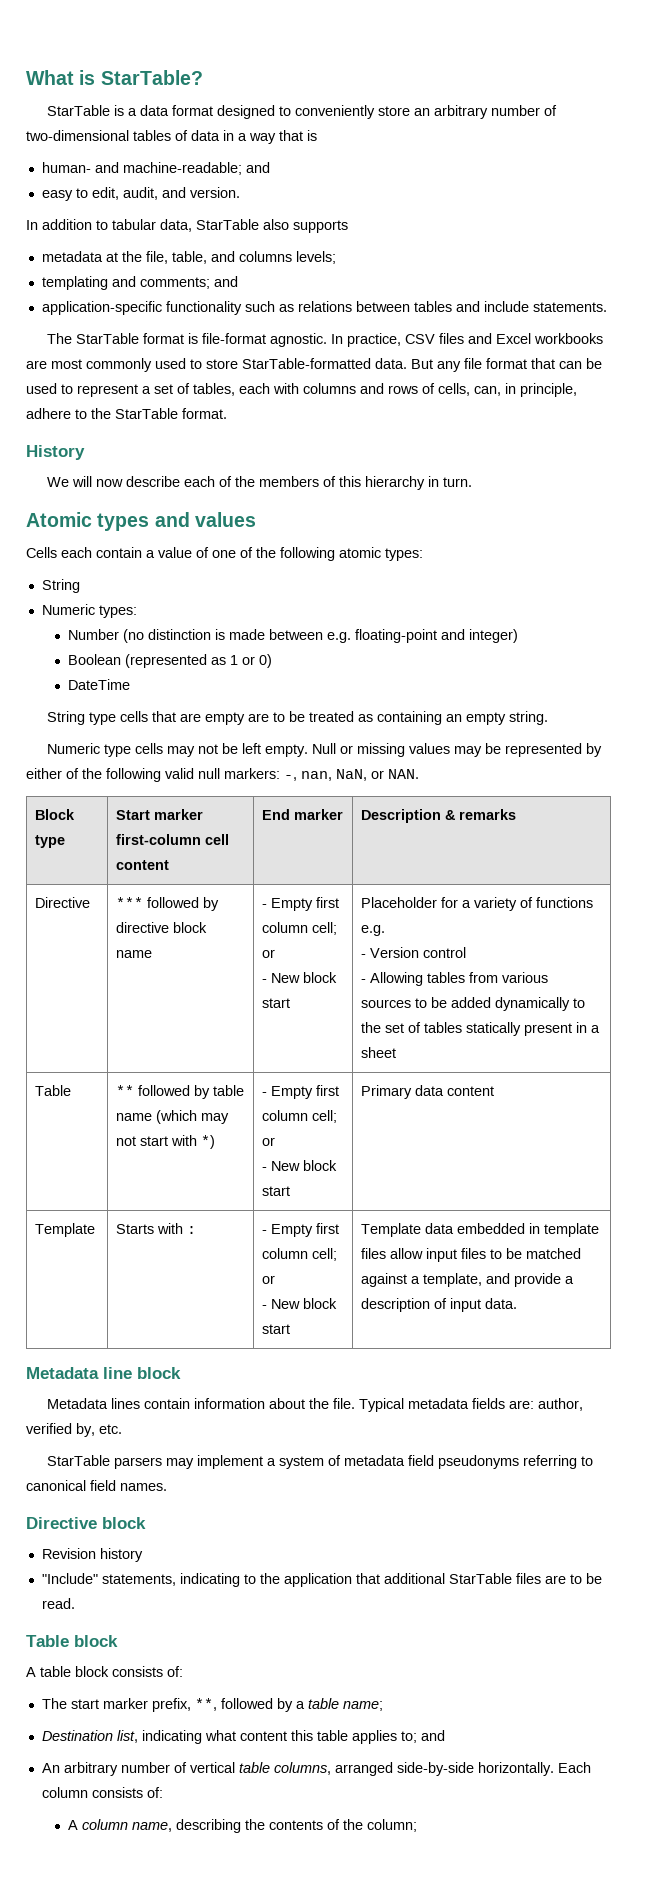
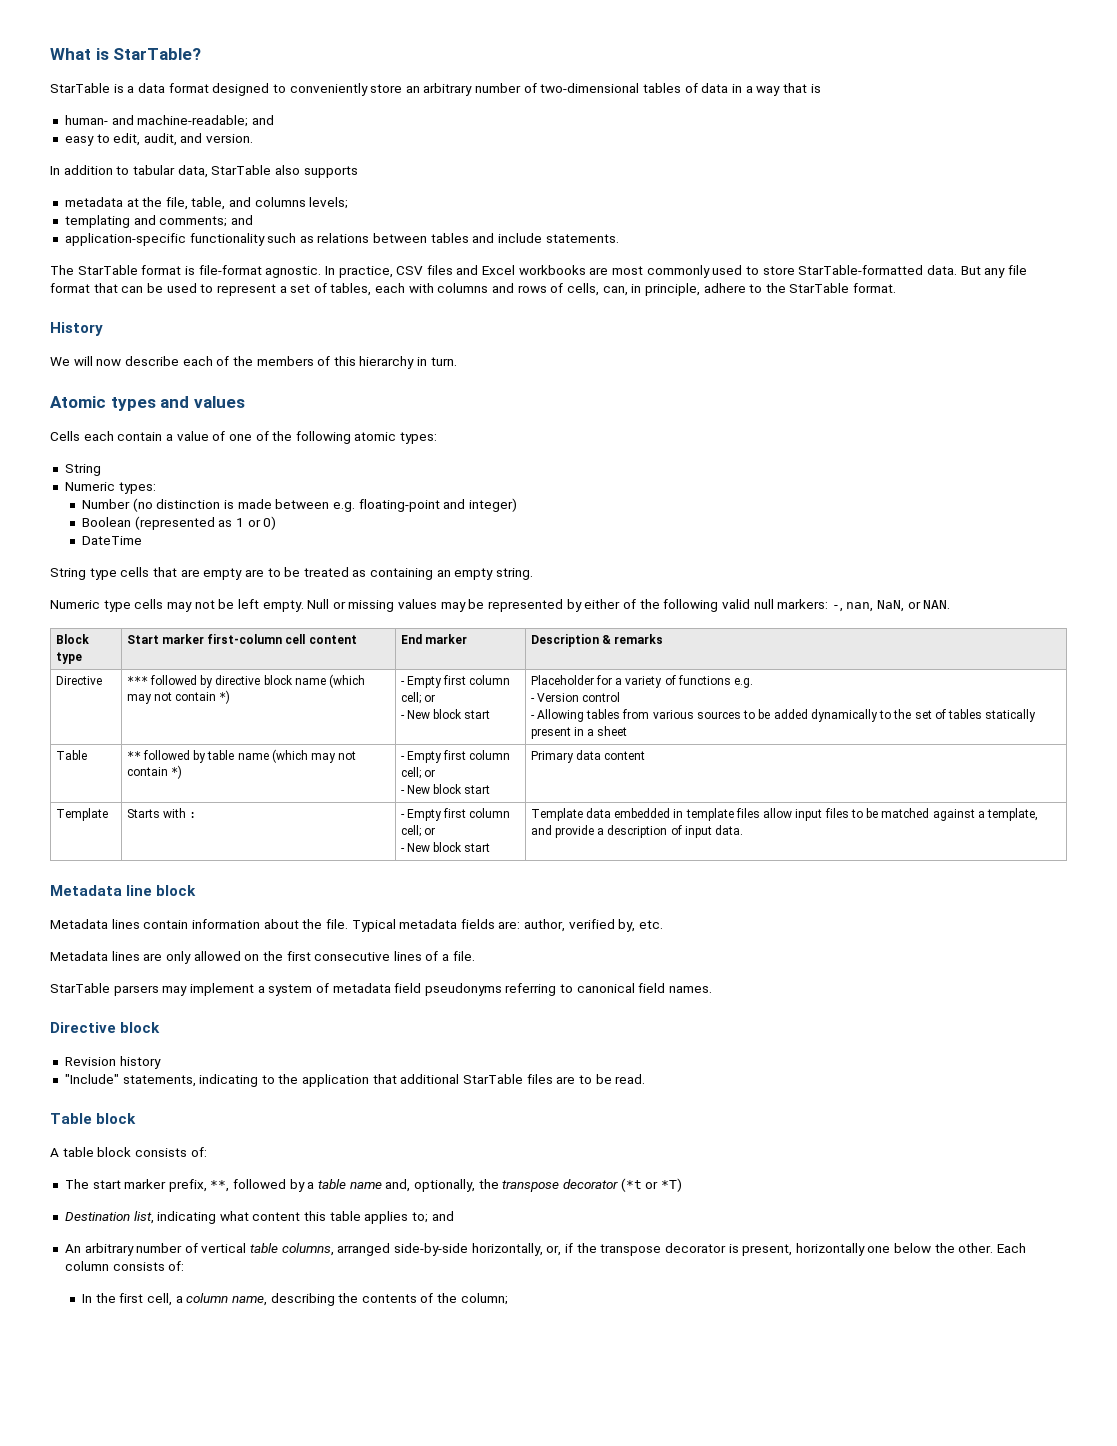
(153, 954) none -> [329,674,366,688] [126,690,231,704] (which may not contain *)
[140,1135,198,1146] start with -> [126,767,168,776] contain
(122, 1429) none -> [50,951,475,964] // Metadata lines are only allowed on the first consecutive lines of a file.
[342,1701,383,1711] name; -> [349,1178,682,1192] name and, optionally, the transpose decorator (*t or *T)
[477,1762,554,1776] horizontally. -> [471,1243,994,1256] horizontally, or, if the transpose decorator is present, horizontally one below the other.
[67,1820,78,1830] A -> [82,1293,183,1306] In the first cell, a

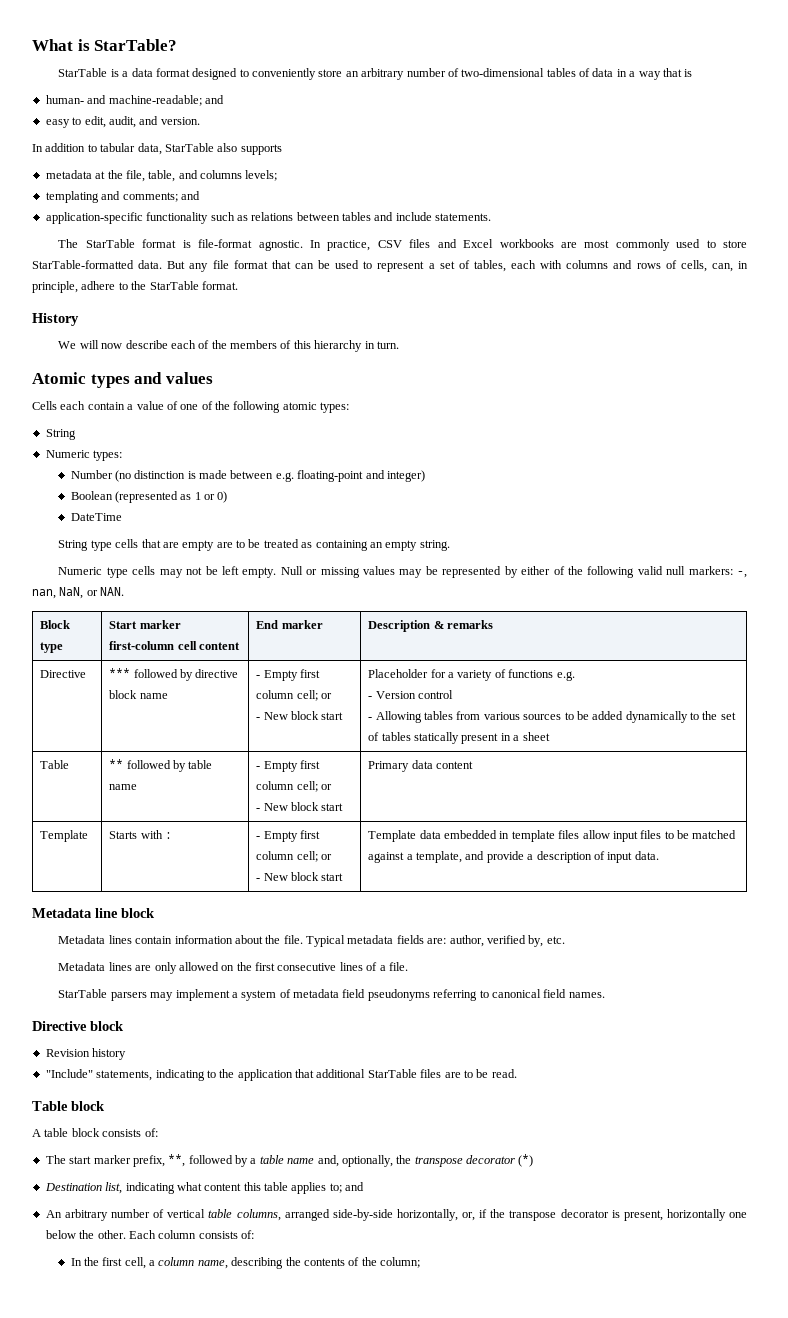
[329,674,366,688] [126,690,231,704] (which may not contain *) -> (168, 696) none
[271,749,357,763] [126,765,182,779] (which may not contain *) -> (138, 787) none
[620,1178,682,1192] (*t or *T) -> [518,1154,534,1167] (*)

